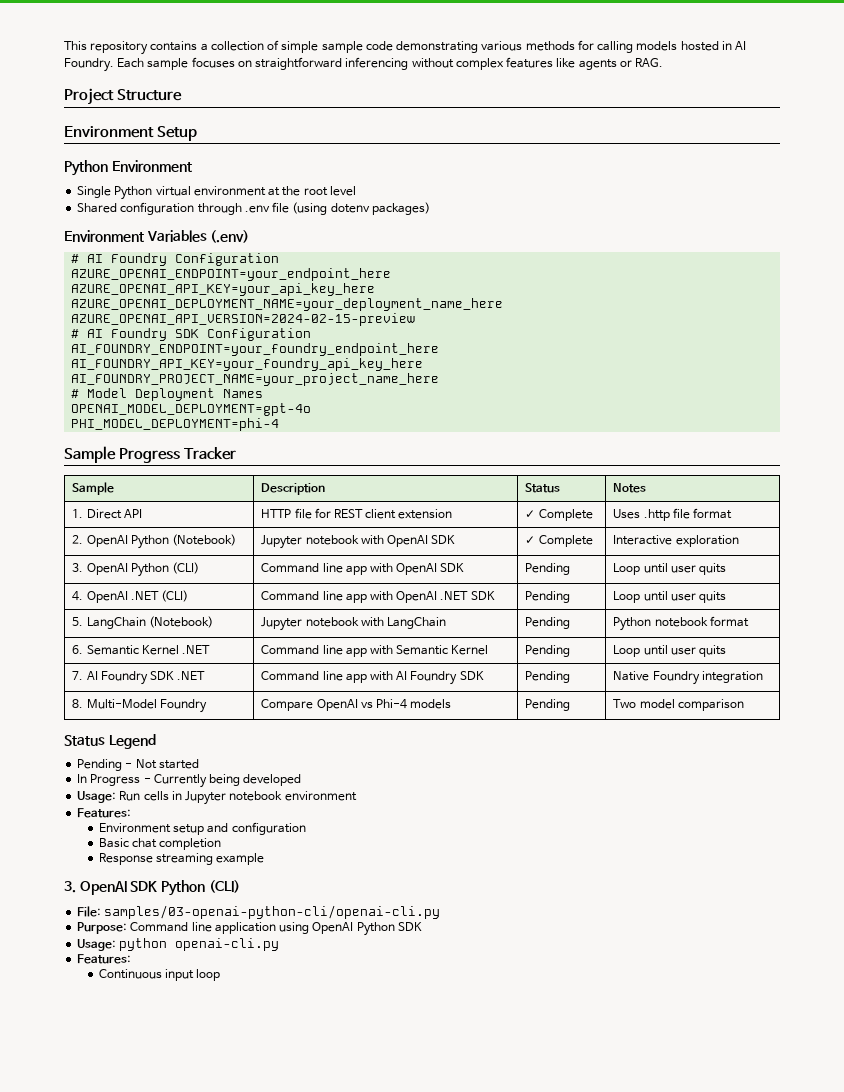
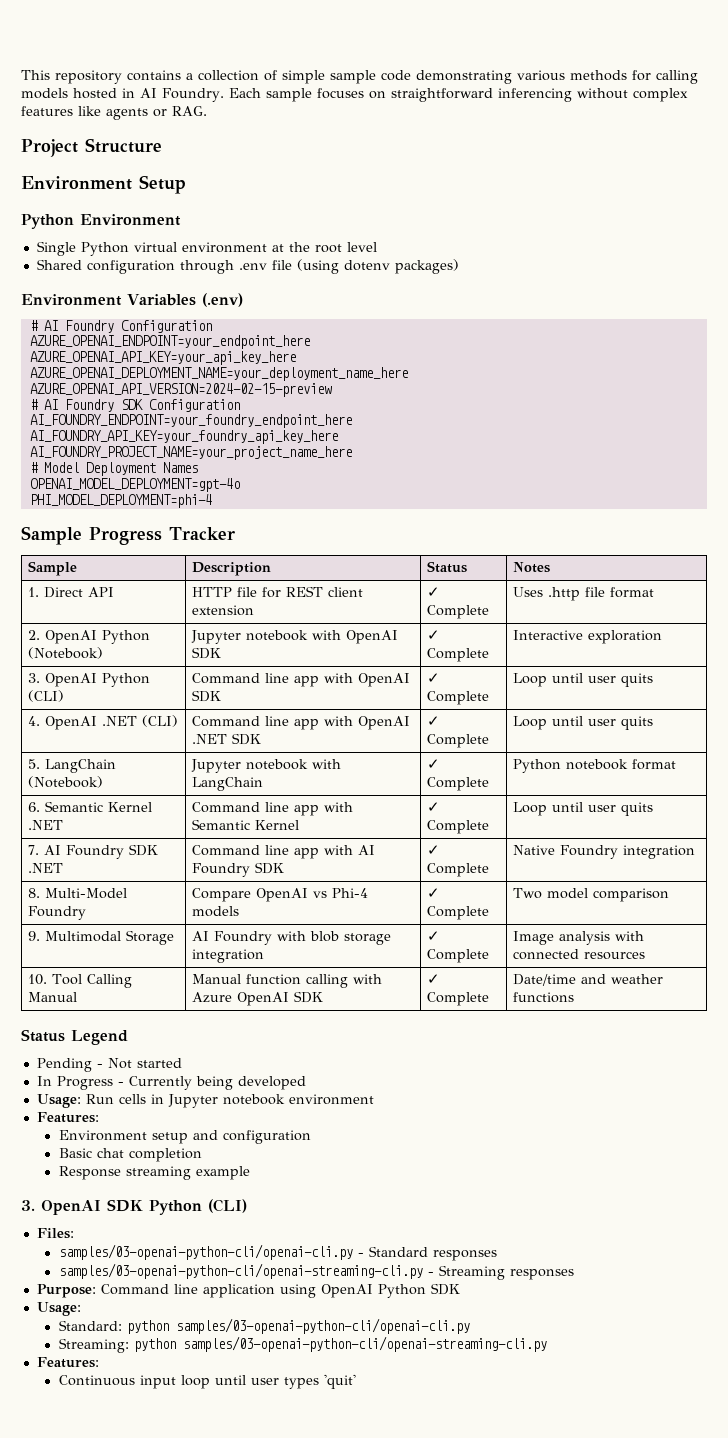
[525,563,571,575] Pending -> [426,673,440,683] [426,691,489,705] ✓ Complete
[525,591,571,603] Pending -> [426,716,440,726] [426,734,489,748] ✓ Complete
[525,617,571,629] Pending -> [426,759,440,769] [426,777,489,791] ✓ Complete
[525,645,571,657] Pending -> [426,802,440,812] [426,820,489,834] ✓ Complete
[525,671,571,683] Pending -> [426,845,440,855] [426,863,489,877] ✓ Complete
[525,699,571,711] Pending -> [426,888,440,898] [426,906,489,920] ✓ Complete
(744, 705) none -> [27,930,174,945] [191,931,391,945] [191,949,264,963] [426,931,440,941] [426,949,489,963] [512,931,644,945] [512,949,645,960] [27,974,132,988] [27,992,77,1002] [191,974,382,988] [191,991,323,1006] [426,974,440,984] [426,992,489,1006] [512,974,663,986] [512,992,574,1003] // 9. Multimodal Storage | AI Foundry with blob storage integration | ✓ Complete | Image analysis with connected resources // 10. Tool Calling Manual | Manual function calling with Azure OpenAI SDK | ✓ Complete | Date/time and weather functions
[77,905,441,919] File: samples/03-openai-python-cli/openai-cli.py -> [36,1228,74,1239] [58,1244,497,1261] [58,1263,574,1280] Files: // samples/03-openai-python-cli/openai-cli.py - Standard responses // samples/03-openai-python-cli/openai-streaming-cli.py - Streaming responses
[119,938,280,951] python openai-cli.py -> [58,1318,470,1334] [58,1336,547,1353] // Standard: python samples/03-openai-python-cli/openai-cli.py // Streaming: python samples/03-openai-python-cli/openai-streaming-cli.py
(221, 975) none -> [214,1374,356,1389] until user types 'quit'

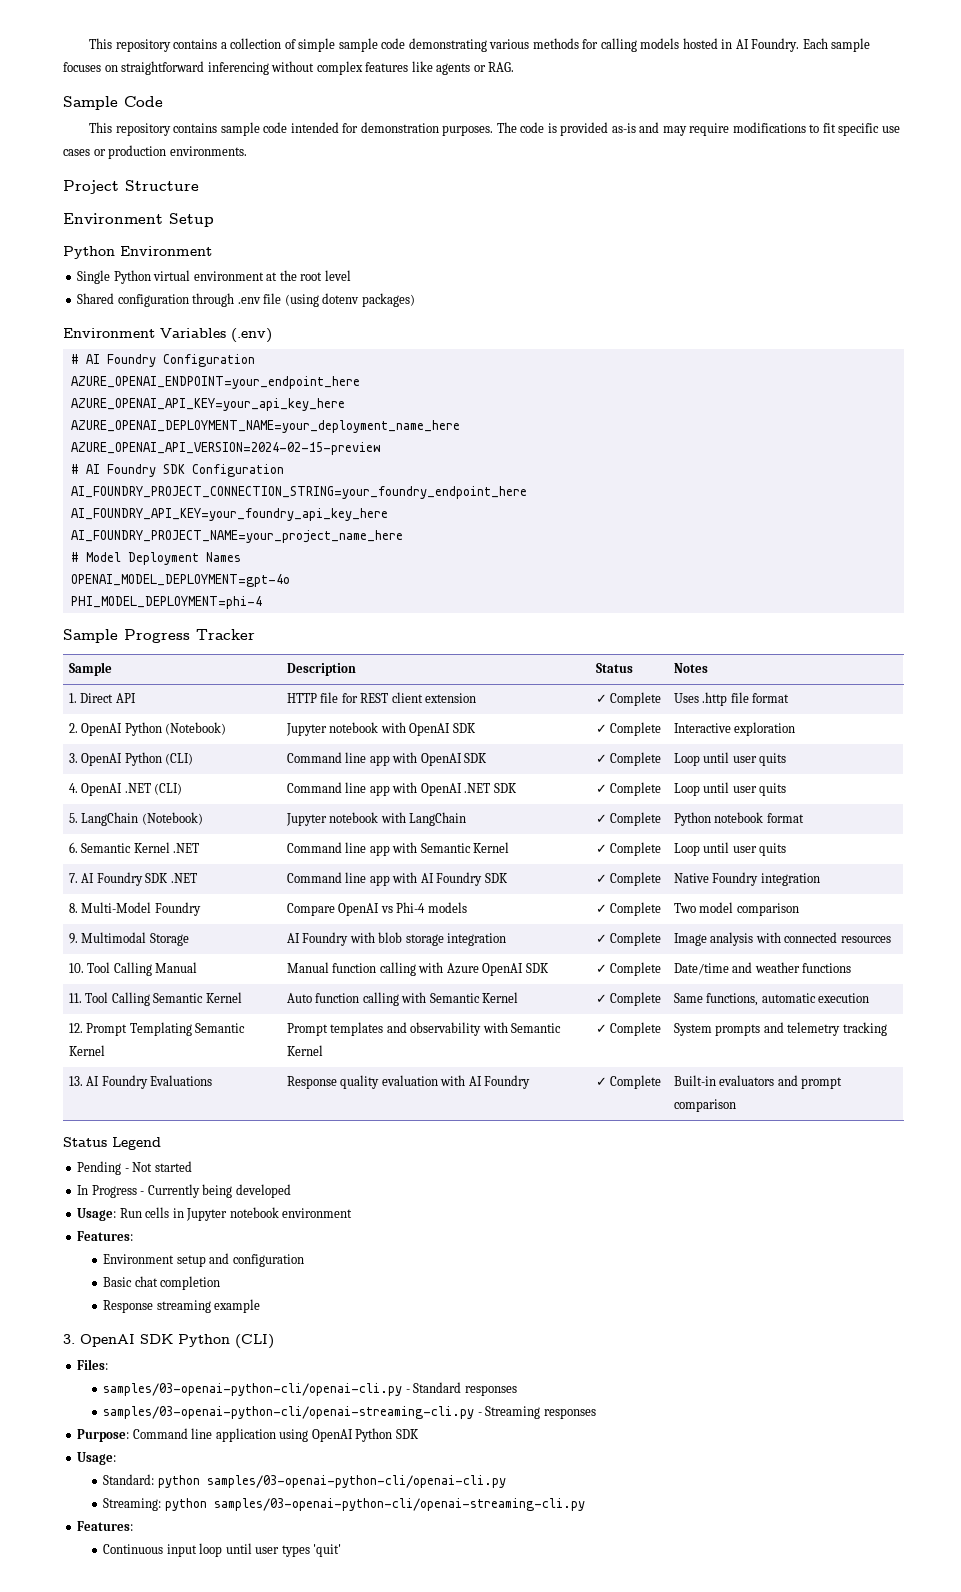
(207, 111) none -> [63,96,163,110] [89,122,900,136] [63,145,247,159] // Sample Code // This repository contains sample code intended for demonstration purposes. The code is provided as-is and may require modifications to fit specific use cases or production environments.
[29,414,352,428] AI_FOUNDRY_ENDPOINT=your_foundry_endpoint_here -> [70,486,527,499] AI_FOUNDRY_PROJECT_CONNECTION_STRING=your_foundry_endpoint_here
(574, 997) none -> [68,992,242,1006] [286,992,519,1006] [595,992,662,1006] [673,993,870,1006] [68,1022,246,1036] [68,1045,105,1056] [286,1022,562,1036] [286,1045,323,1056] [595,1022,662,1036] [673,1022,887,1036] [68,1075,213,1089] [286,1075,531,1089] [595,1075,662,1089] [673,1075,843,1089] [673,1099,736,1112] // 11. Tool Calling Semantic Kernel | Auto function calling with Semantic Kernel | ✓ Complete | Same functions, automatic execution // 12. Prompt Templating Semantic Kernel | Prompt templates and observability with Semantic Kernel | ✓ Complete | System prompts and telemetry tracking // 13. AI Foundry Evaluations | Response quality evaluation with AI Foundry | ✓ Complete | Built-in evaluators and prompt comparison

